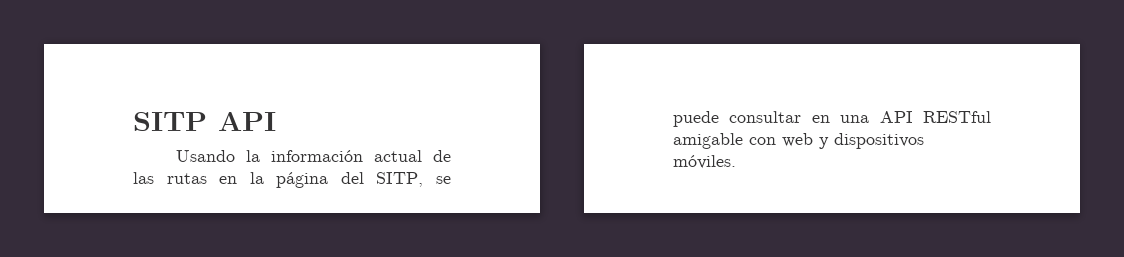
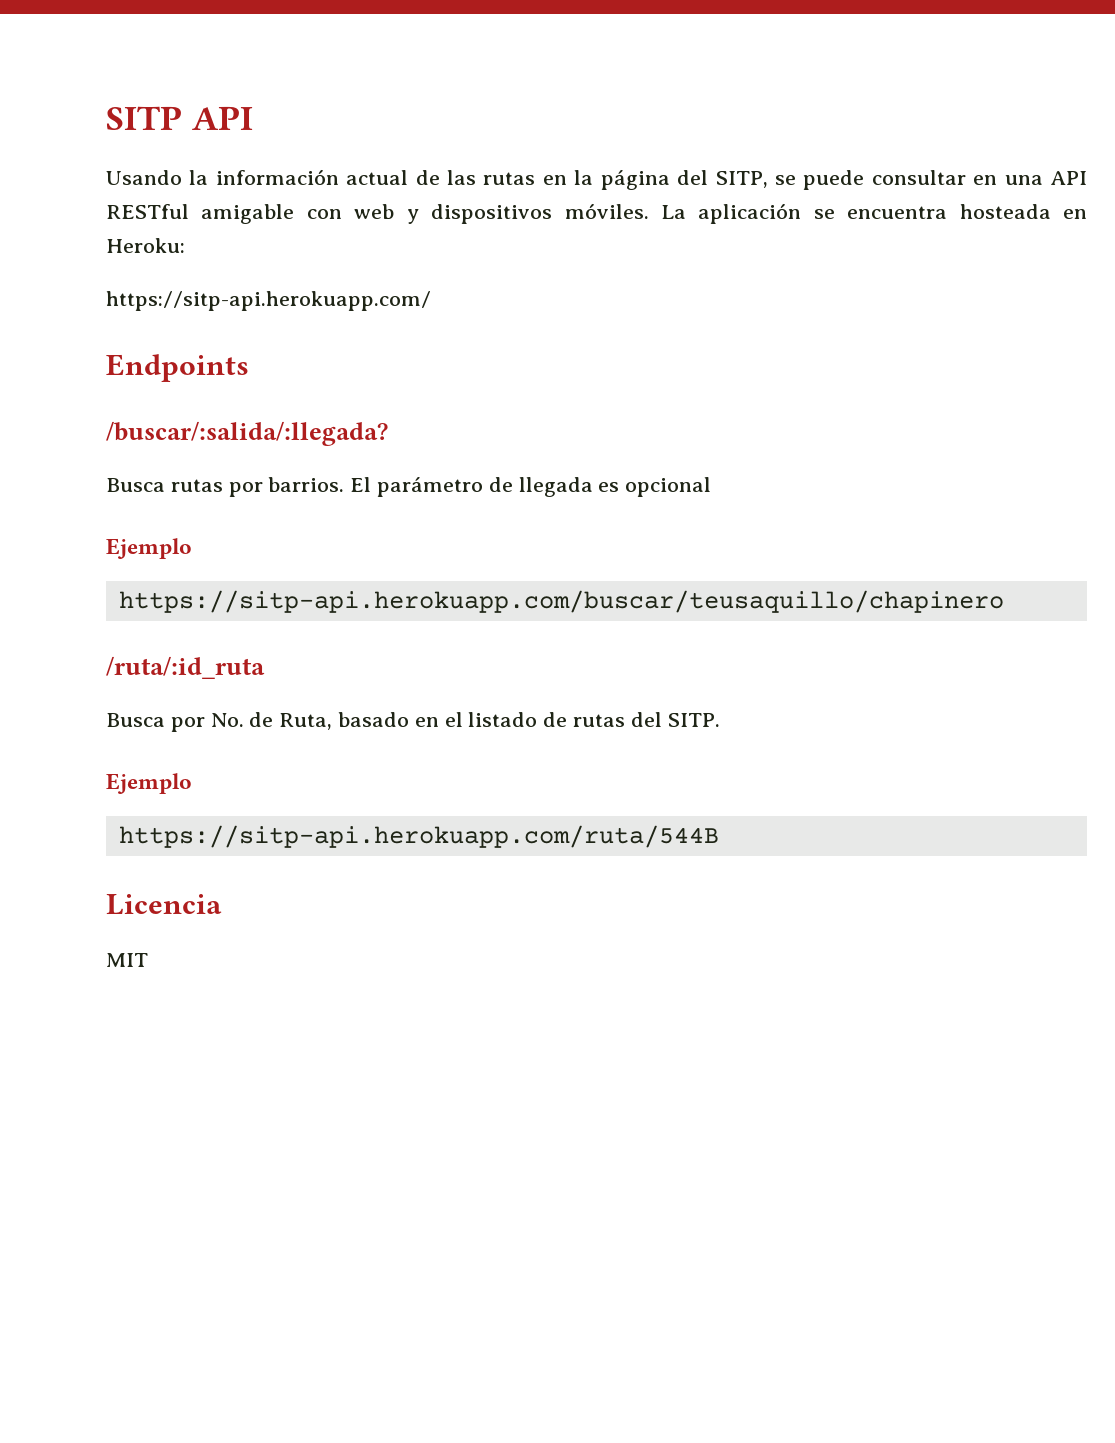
(736, 162) none -> [660,203,1087,224] [106,238,185,253] [106,291,431,311] [106,354,249,382] [106,421,388,446] [106,477,712,497] [106,538,192,559] [118,590,1004,613] [106,656,265,679] [106,712,720,732] [106,773,192,794] [118,825,719,848] [106,894,222,915] [106,953,148,967] La aplicación se encuentra hosteada en Heroku: // https://sitp-api.herokuapp.com/ // Endpoints // /buscar/:salida/:llegada? // Busca rutas por barrios. El parámetro de llegada es opcional // Ejemplo // https://sitp-api.herokuapp.com/buscar/teusaquillo/chapinero // /ruta/:id_ruta // Busca por No. de Ruta, basado en el listado de rutas del SITP. // Ejemplo // https://sitp-api.herokuapp.com/ruta/544B // Licencia // MIT

